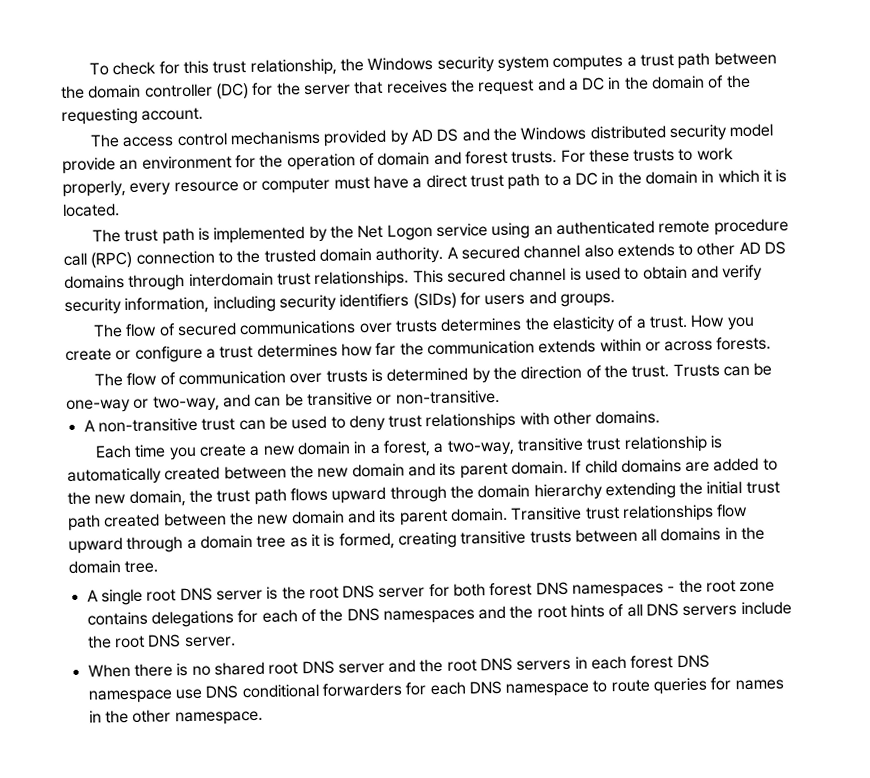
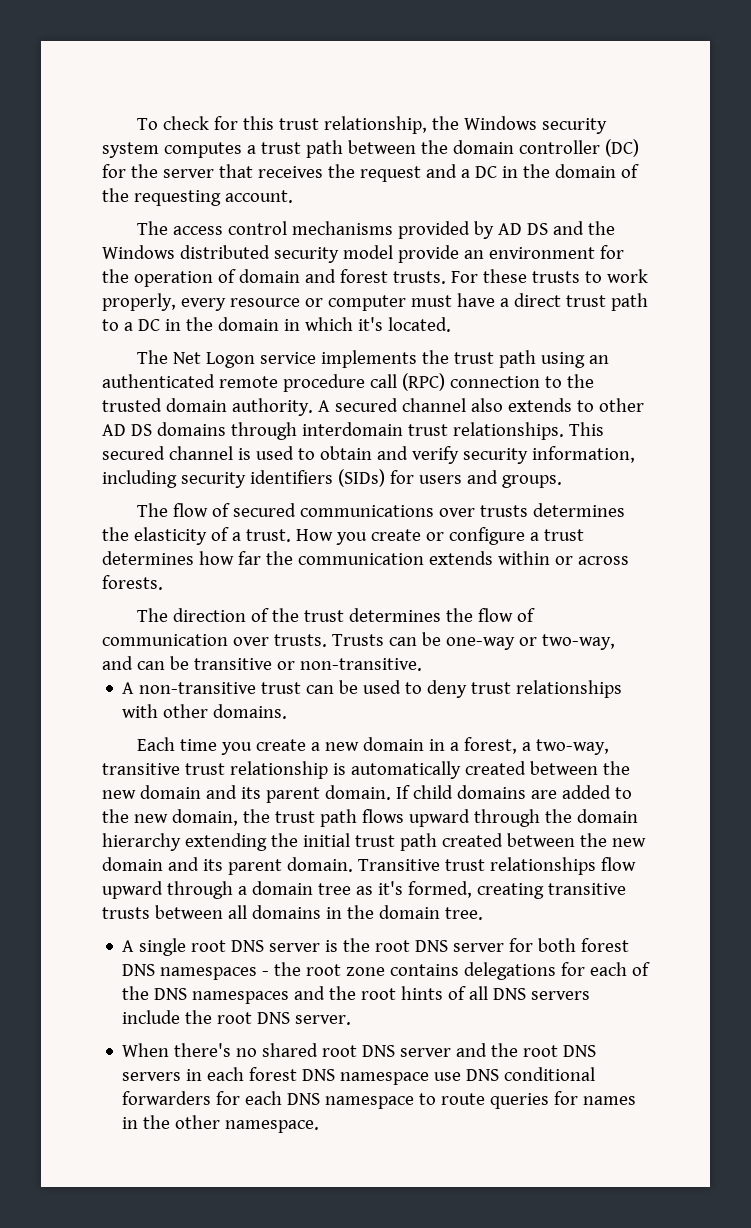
[763,169,788,183] it is -> [357,317,383,331] it's
[124,223,488,245] trust path is implemented by the Net Logon service -> [172,350,536,368] Net Logon service implements the trust path
[126,364,670,387] flow of communication over trusts is determined by the direction of the trust. -> [172,608,535,622] [102,634,327,647] direction of the trust determines the flow of communication over trusts.
[310,533,336,548] it is -> [377,881,403,895] it's
[133,663,189,677] there is -> [174,1043,232,1057] there's

